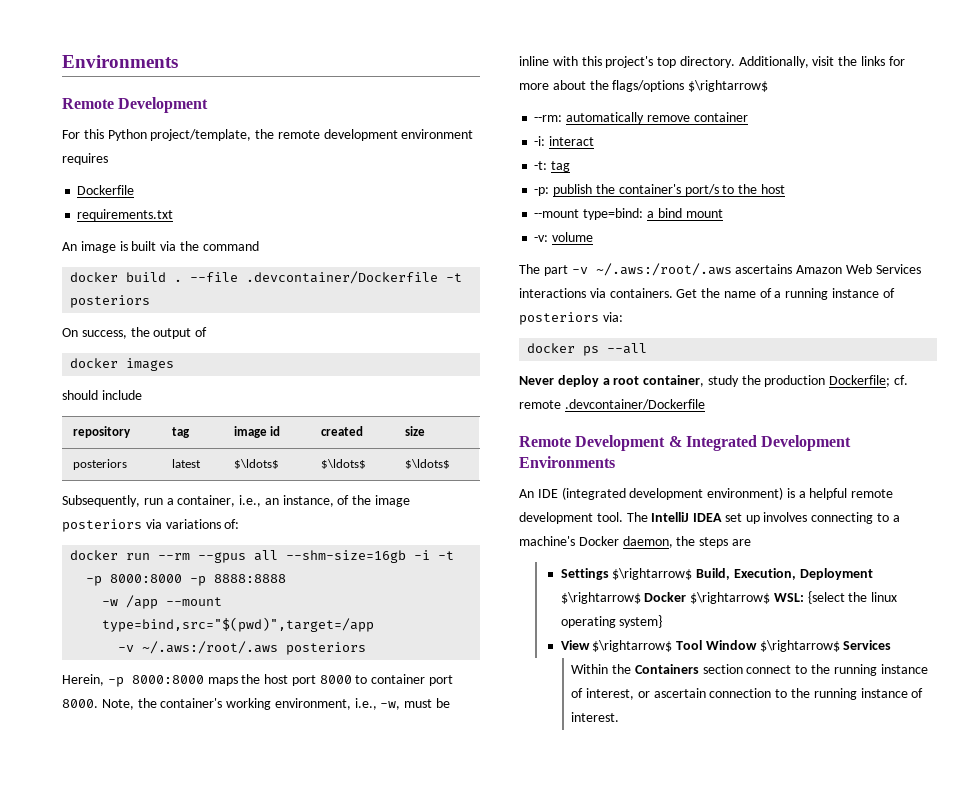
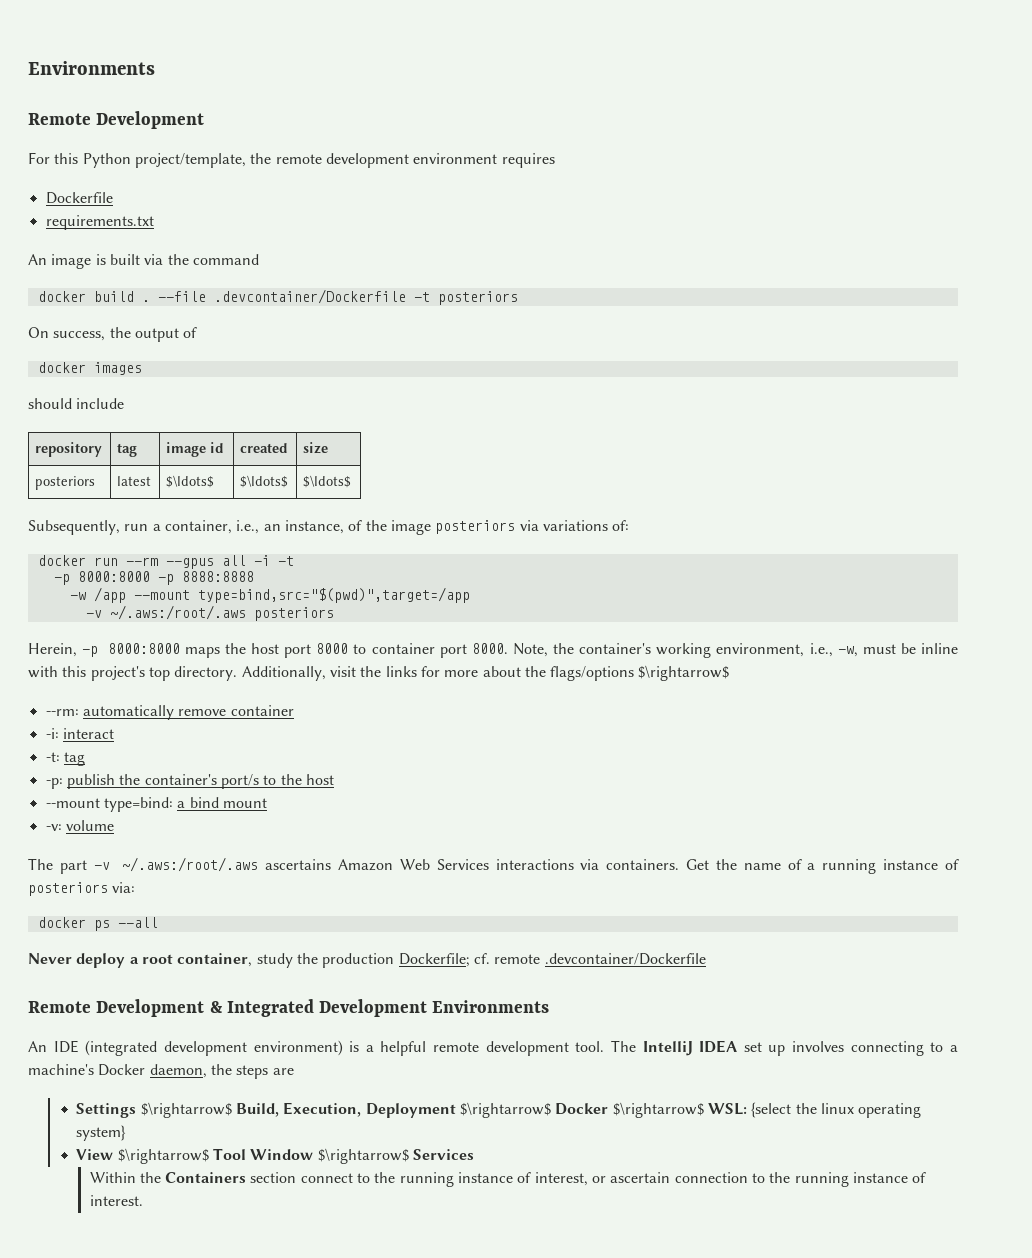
[286,550,407,563] --shm-size=16gb -> (246, 560) none

